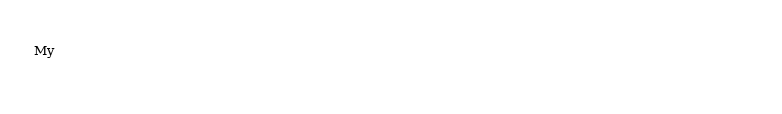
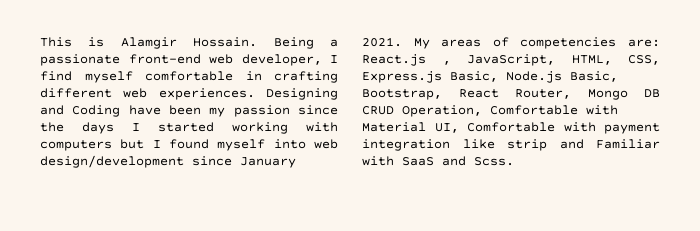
[34,46,55,58] My -> [40,37,338,49] [40,54,338,66] [40,71,338,83] [40,88,338,100] [40,105,338,117] [40,122,338,134] [40,139,338,151] [40,155,296,168] [362,37,660,49] [362,54,660,66] [362,71,618,83] [362,89,660,100] [362,105,618,117] [362,122,660,134] [362,139,660,151] [362,156,514,166] This is Alamgir Hossain. Being a passionate front-end web developer, I find myself comfortable in crafting different web experiences. Designing and Coding have been my passion since the days I started working with computers but I found myself into web design/development since January 2021. My areas of competencies are: React.js , JavaScript, HTML, CSS, Express.js Basic, Node.js Basic, Bootstrap, React Router, Mongo DB CRUD Operation, Comfortable with Material UI, Comfortable with payment integration like strip and Familiar with SaaS and Scss.

